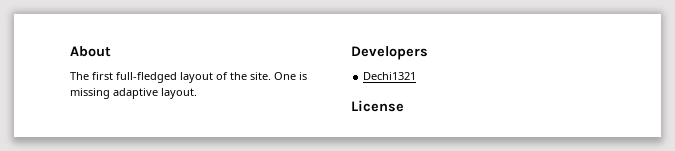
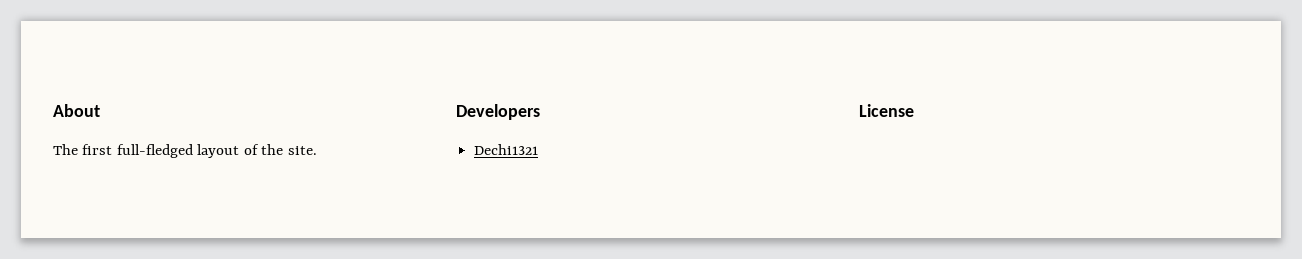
[274,72,307,80] [70,88,197,99] One is missing adaptive layout. -> (317, 150) none

